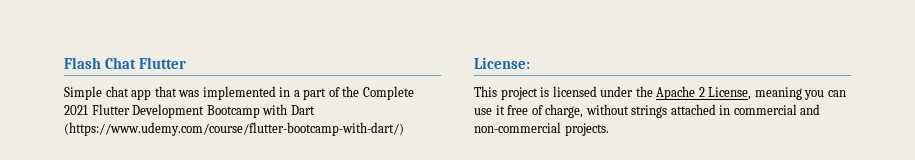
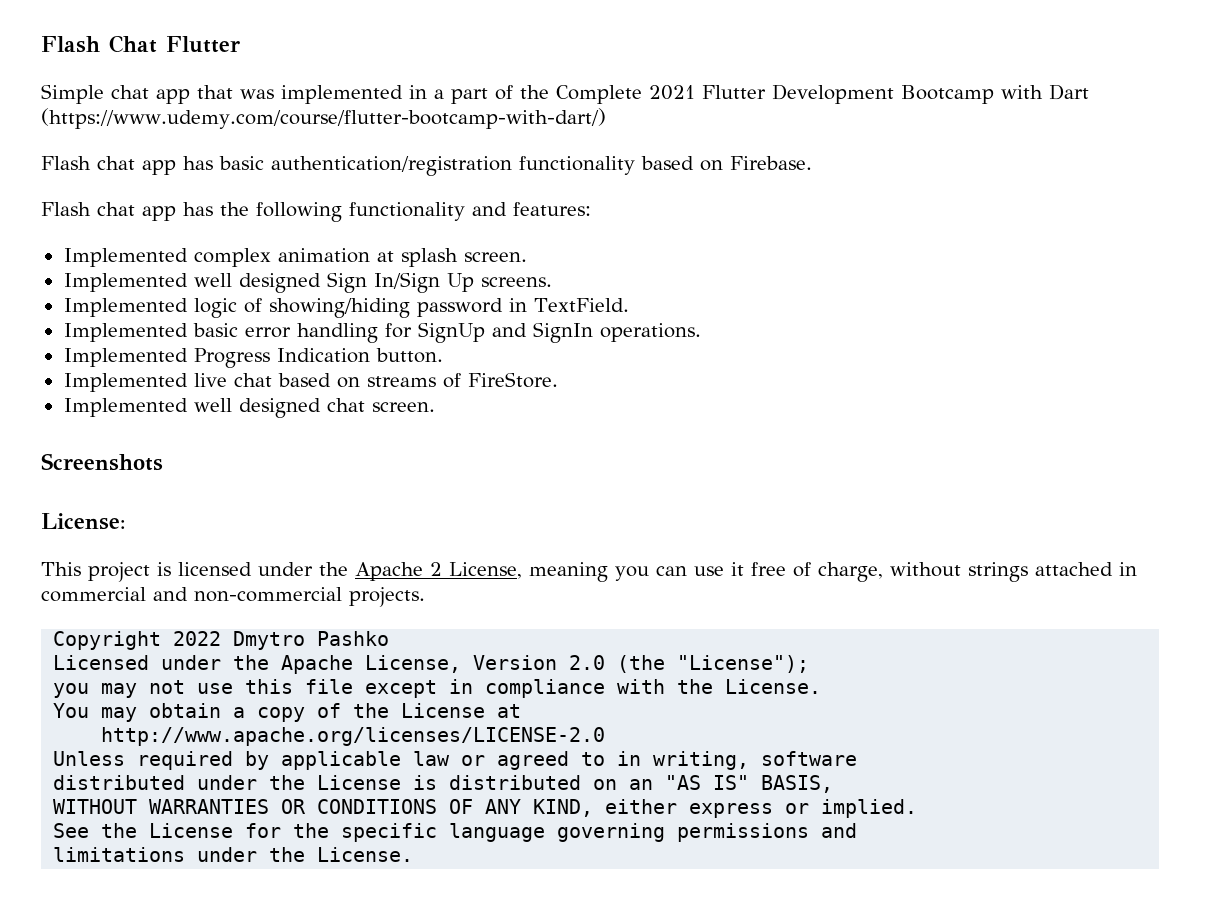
(404, 129) none -> [41,156,812,176] [41,202,591,222] [63,248,527,267] [63,272,552,293] [63,298,629,318] [63,322,701,343] [63,348,443,368] [63,372,558,392] [63,398,435,418] [41,453,163,471] // Flash chat app has basic authentication/registration functionality based on Firebase. // Flash chat app has the following functionality and features: // Implemented complex animation at splash screen. // Implemented well designed Sign In/Sign Up screens. // Implemented logic of showing/hiding password in TextField. // Implemented basic error handling for SignUp and SignIn operations. // Implemented Progress Indication button. // Implemented live chat based on streams of FireStore. // Implemented well designed chat screen. // Screenshots
(609, 129) none -> [53,631,390,650] [53,655,810,674] [53,679,822,698] [53,703,522,722] [101,727,606,746] [53,751,858,770] [53,775,834,793] [53,799,918,818] [53,823,858,842] [53,847,414,862] // Copyright 2022 Dmytro Pashko // Licensed under the Apache License, Version 2.0 (the "License"); // you may not use this file except in compliance with the License. // You may obtain a copy of the License at // http://www.apache.org/licenses/LICENSE-2.0 // Unless required by applicable law or agreed to in writing, software // distributed under the License is distributed on an "AS IS" BASIS, // WITHOUT WARRANTIES OR CONDITIONS OF ANY KIND, either express or implied. // See the License for the specific language governing permissions and // limitations under the License.

